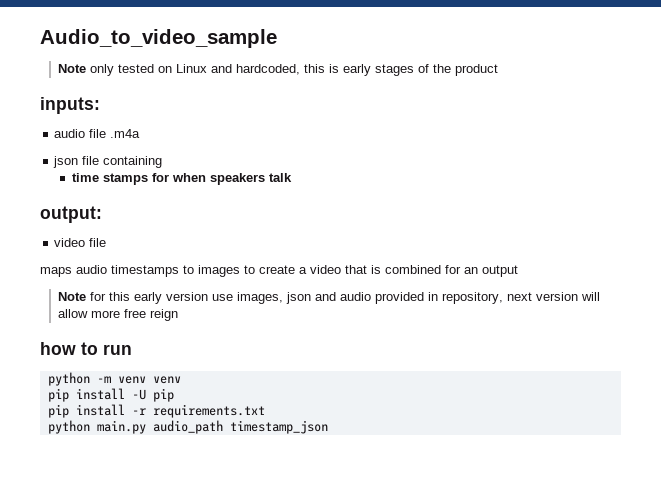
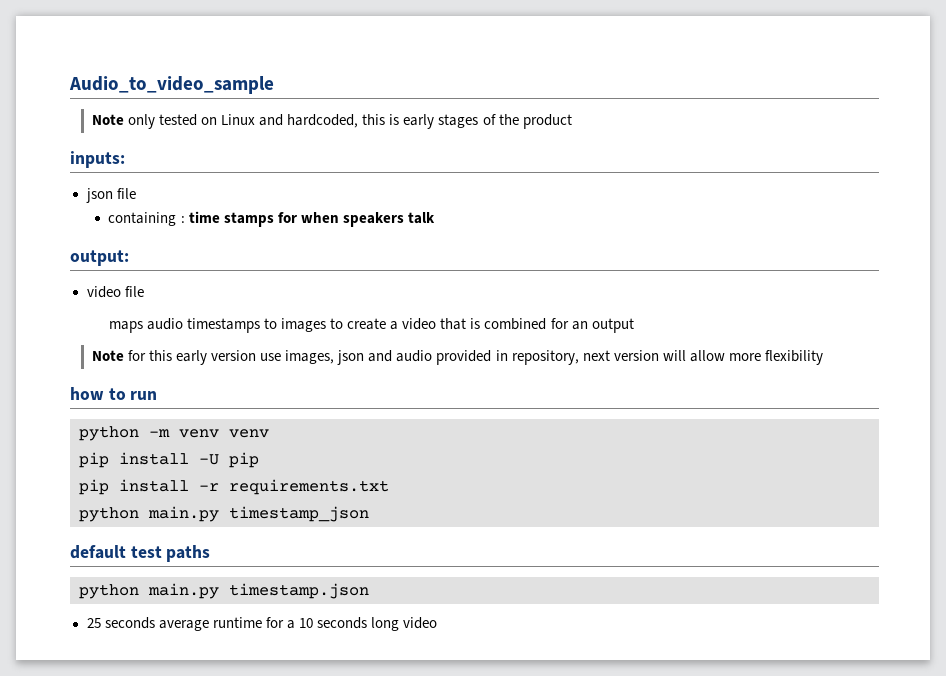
[54,129,141,138] // audio file .m4a -> (125, 159) none
(100, 160) none -> (136, 193) //
(163, 162) // -> [180,216,185,223] :
[123,309,178,321] free reign -> [764,350,823,365] flexibility
[152,420,223,434] audio_path -> (219, 514) none
(328, 427) none -> [70,545,211,562] [79,583,369,599] [86,617,437,631] // default test paths // python main.py timestamp.json // 25 seconds average runtime for a 10 seconds long video

